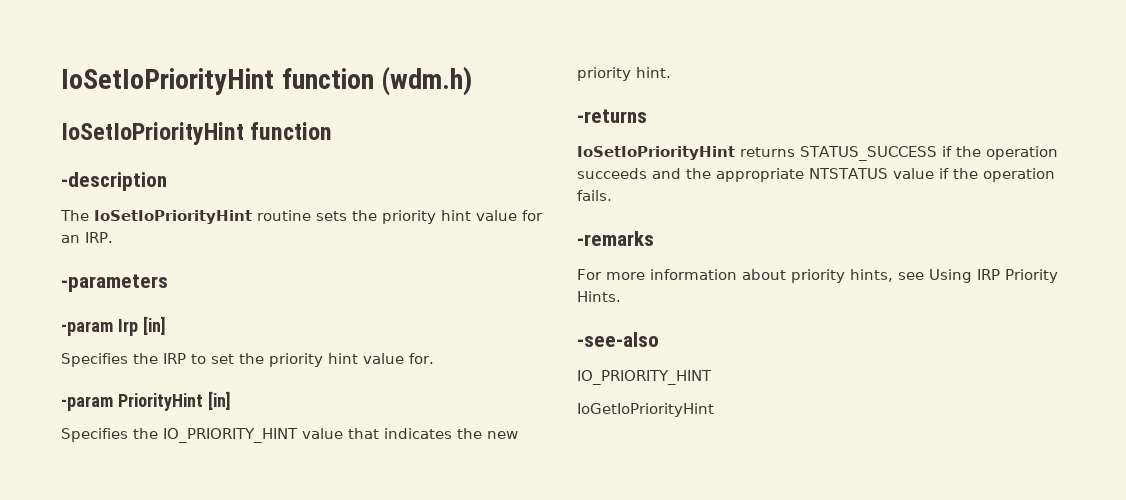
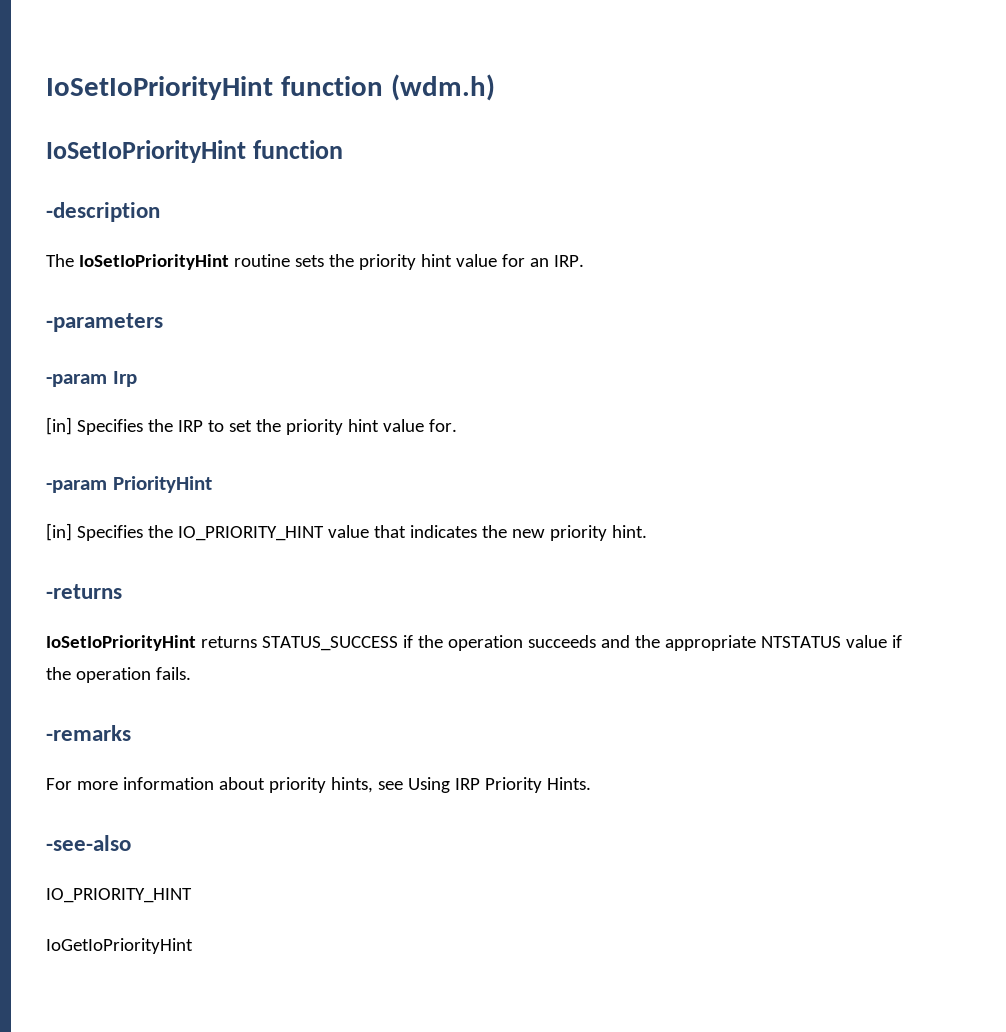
[142,316,166,335] [in] // -> [46,417,72,435] // [in]
[207,391,231,410] [in] // -> [46,523,72,541] // [in]

